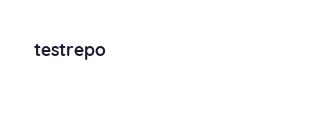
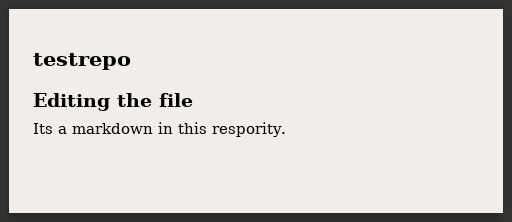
(106, 52) none -> [33,93,193,111] [33,122,286,137] // Editing the file // Its a markdown in this respority.

